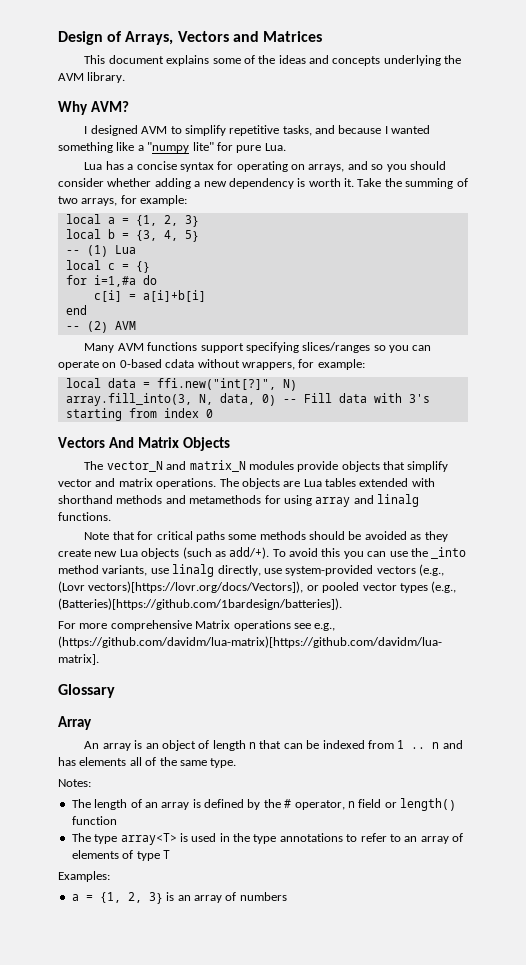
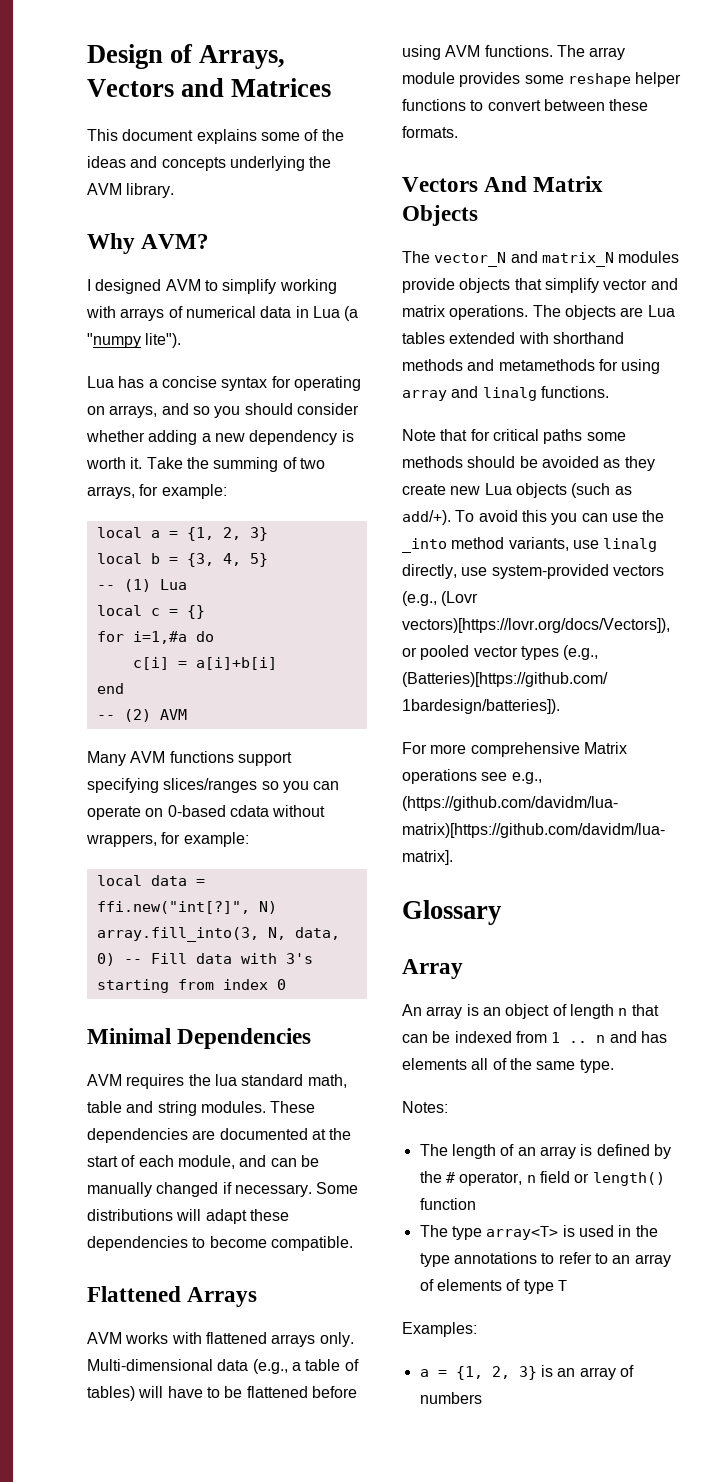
[229,125,431,136] [58,142,286,153] repetitive tasks, and because I wanted something like a "numpy lite" for pure Lua. -> [279,279,337,294] [86,306,359,321] [87,333,182,348] working with arrays of numerical data in Lua (a "numpy lite").
(213, 413) none -> [87,1028,312,1049] [87,1074,347,1089] [87,1101,316,1116] [87,1128,352,1143] [87,1155,319,1169] [87,1182,359,1197] [87,1209,289,1224] [87,1236,353,1251] [87,1286,258,1307] [87,1332,354,1347] [87,1359,359,1374] [87,1386,357,1401] [402,45,626,60] [402,72,682,87] [402,99,649,111] [402,126,458,138] // Minimal Dependencies // AVM requires the lua standard math, table and string modules. These dependencies are documented at the start of each module, and can be manually changed if necessary. Some distributions will adapt these dependencies to become compatible. // Flattened Arrays // AVM works with flattened arrays only. Multi-dimensional data (e.g., a table of tables) will have to be flattened before using AVM functions. The array module provides some reshape helper functions to convert between these formats.

